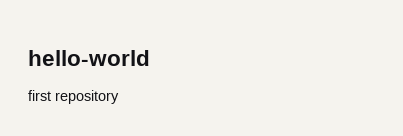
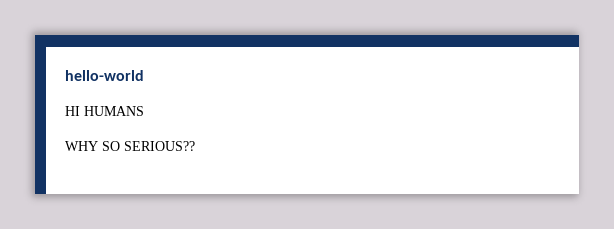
[28,90,119,104] first repository -> [65,106,144,116] [65,141,195,151] HI HUMANS // WHY SO SERIOUS??

